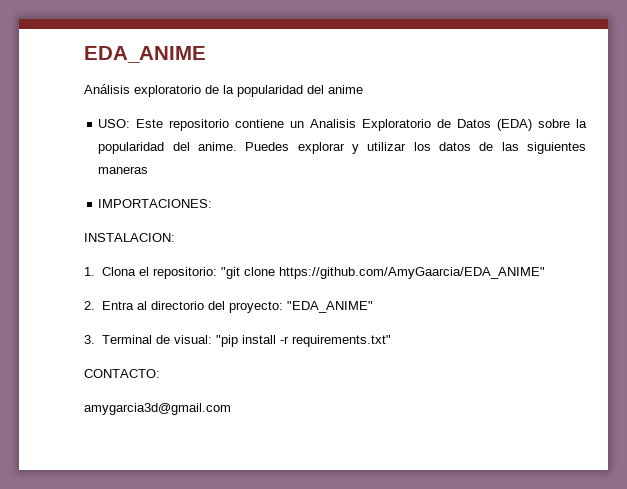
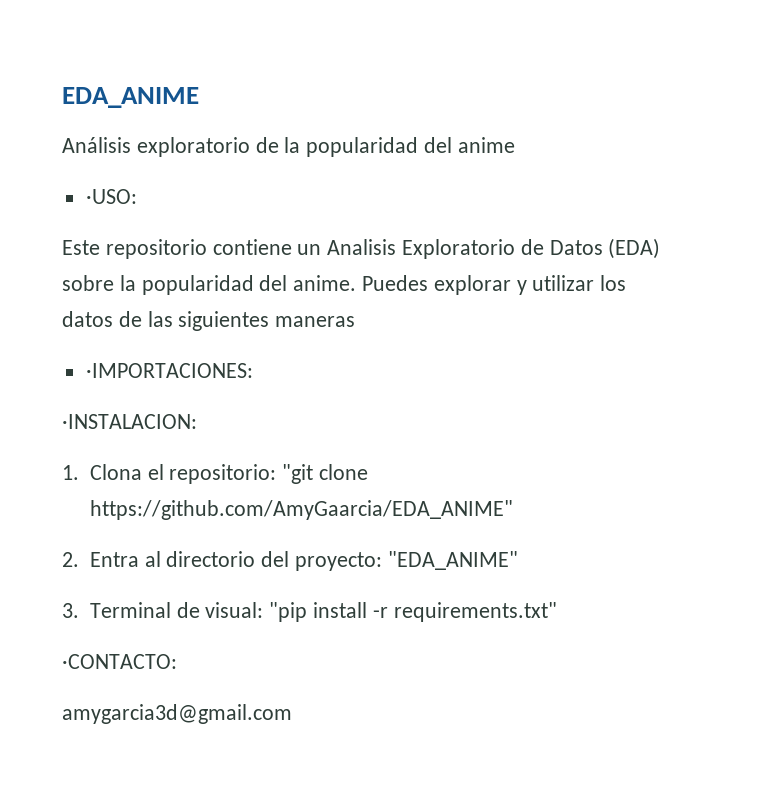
[98,119,131,128] USO: -> [85,189,137,204] ·USO: //
[98,199,213,208] [84,233,175,242] IMPORTACIONES: // INSTALACION: -> [85,363,253,378] [62,414,197,429] ·IMPORTACIONES: // ·INSTALACION:
[84,369,160,378] CONTACTO: -> [62,654,177,669] ·CONTACTO:

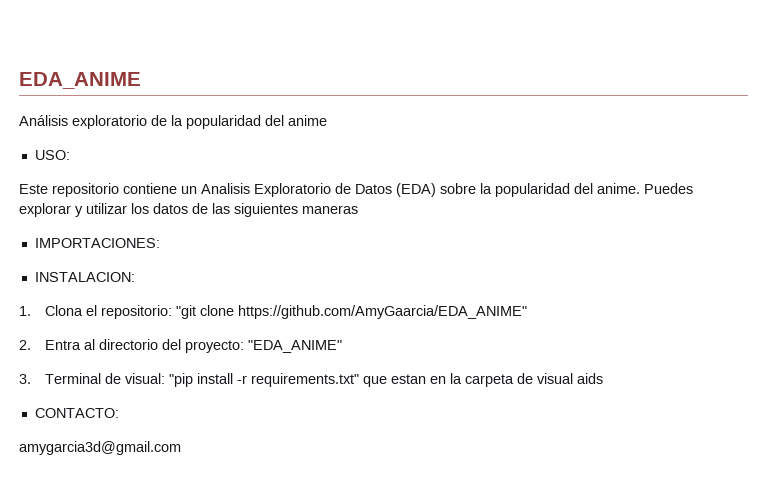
[85,189,137,204] ·USO: -> [34,150,70,160] USO:
[85,363,253,378] [62,414,197,429] ·IMPORTACIONES: // ·INSTALACION: -> [34,238,160,248] [34,272,135,282] IMPORTACIONES: // INSTALACION:
[62,654,177,669] // ·CONTACTO: -> [363,373,604,387] [34,408,119,418] que estan en la carpeta de visual aids // CONTACTO:

